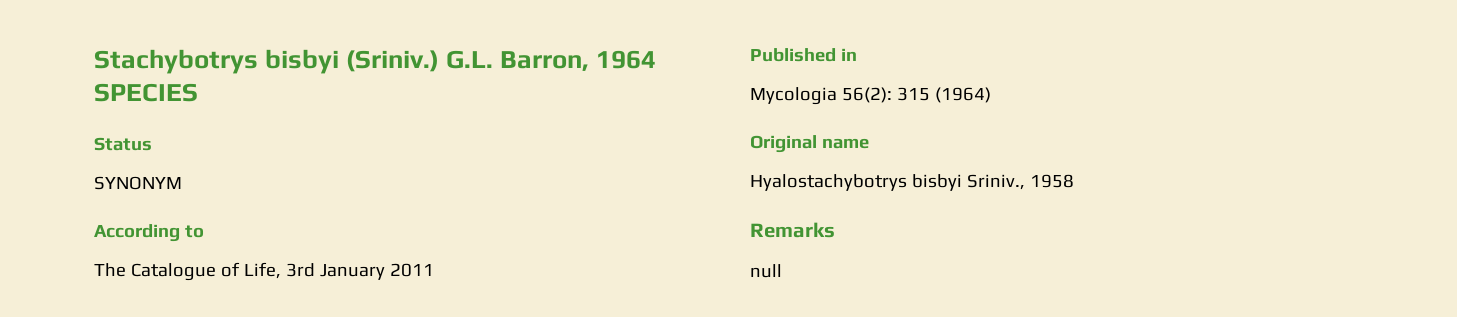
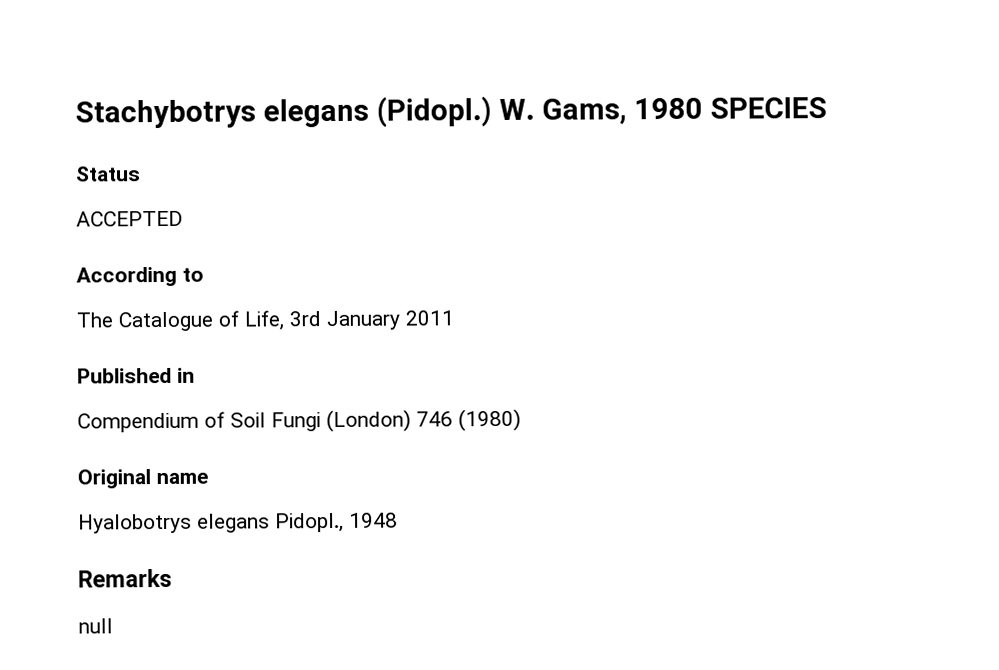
[265,49,657,74] bisbyi (Sriniv.) G.L. Barron, 1964 -> [262,96,703,128] elegans (Pidopl.) W. Gams, 1980
[94,176,182,190] SYNONYM -> [76,210,183,227] ACCEPTED
[750,87,991,105] [750,135,869,153] [750,174,1074,191] Mycologia 56(2): 315 (1964) // Original name // Hyalostachybotrys bisbyi Sriniv., 1958 -> [77,408,521,433] [77,469,208,489] [78,512,398,534] Compendium of Soil Fungi (London) 746 (1980) // Original name // Hyalobotrys elegans Pidopl., 1948

